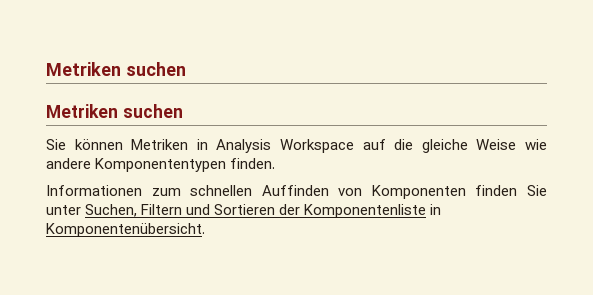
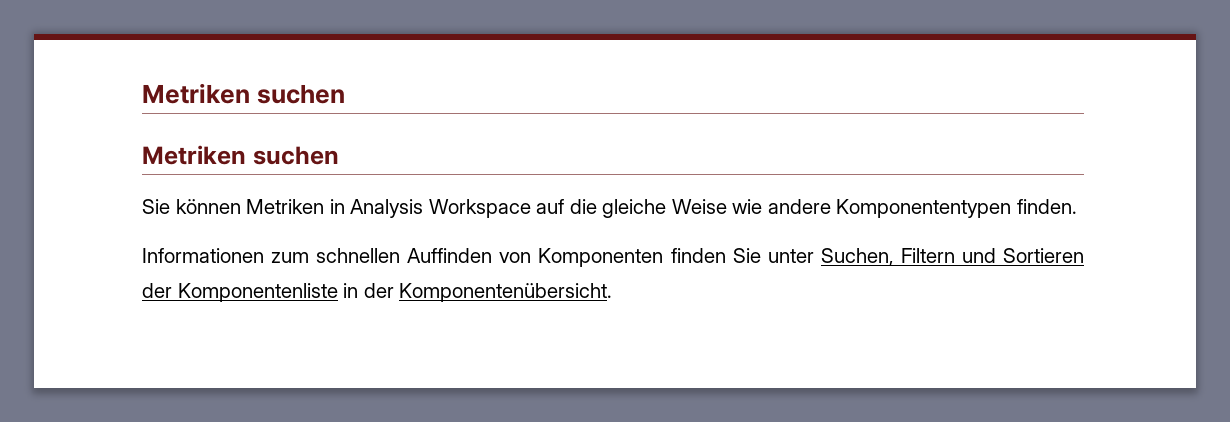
(442, 209) none -> [363,283,394,298] der

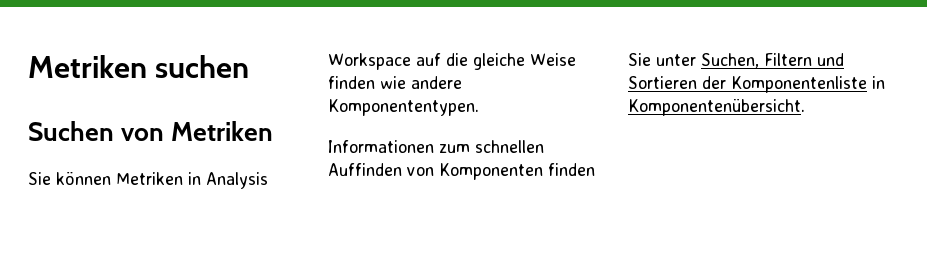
[142,83,345,104] [142,145,339,165] Metriken suchen // Metriken suchen -> [28,55,250,78] [28,121,274,141] Metriken suchen // Suchen von Metriken
(727, 206) none -> [328,76,375,89] finden
[836,199,1077,218] Komponententypen finden. -> [328,99,479,116] Komponententypen.
[363,283,394,298] der -> (885, 82) none

